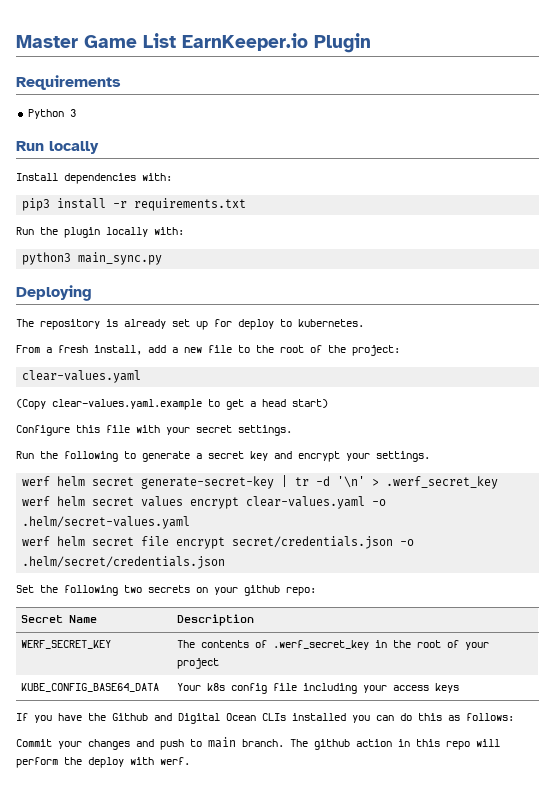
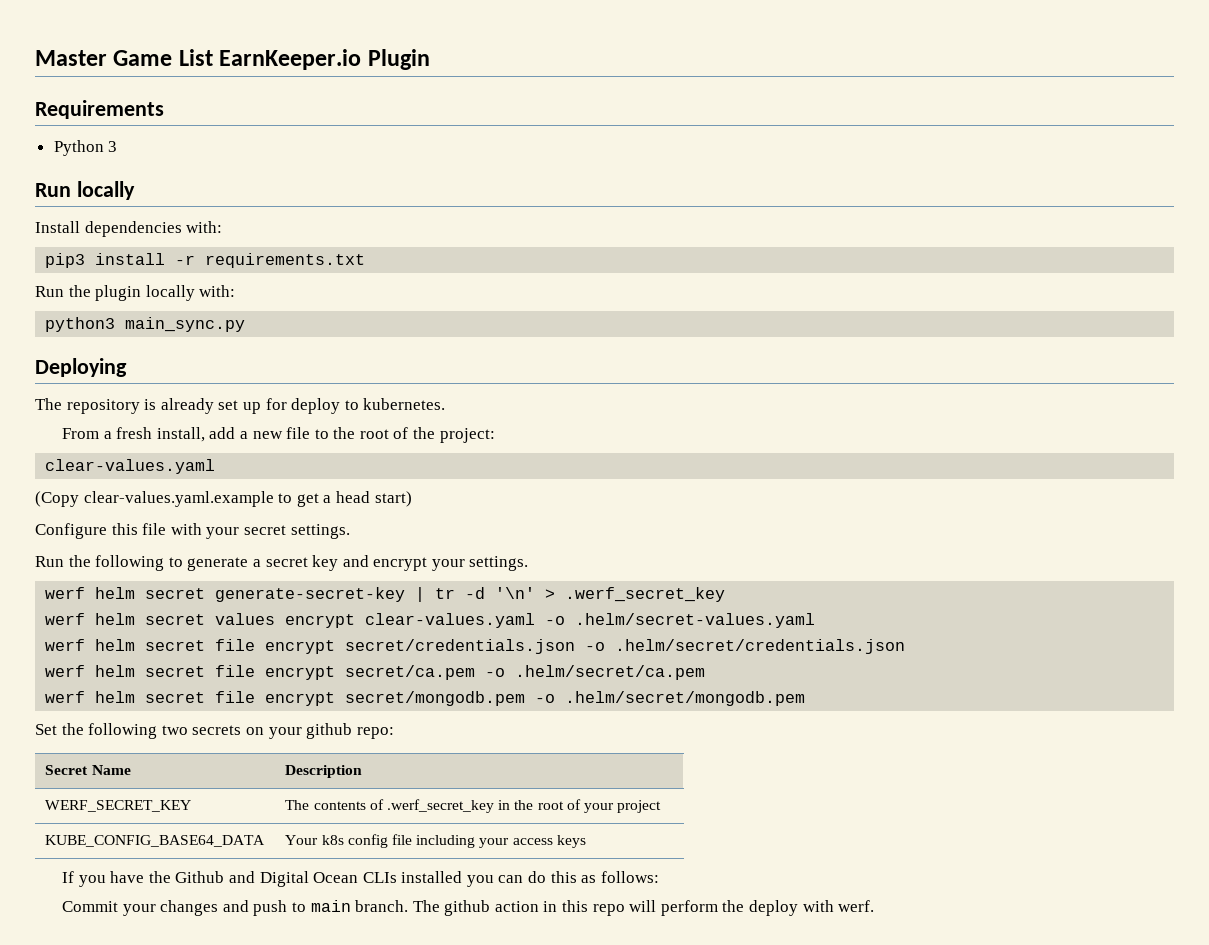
(226, 562) none -> [45,665,706,680] [45,691,806,706] // werf helm secret file encrypt secret/ca.pem -o .helm/secret/ca.pem // werf helm secret file encrypt secret/mongodb.pem -o .helm/secret/mongodb.pem

